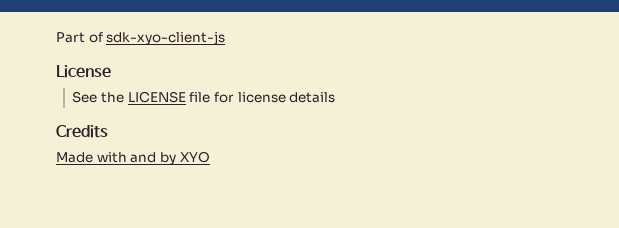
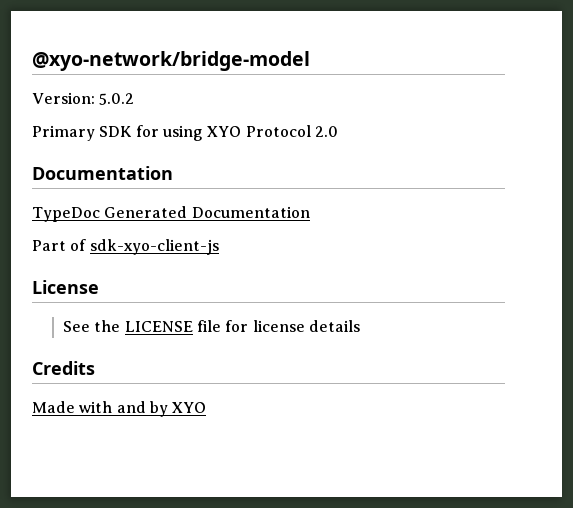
(56, 37) none -> [32,51,310,71] [32,92,135,105] [32,125,338,141] [32,166,173,180] [32,206,310,222] @xyo-network/bridge-model // Version: 5.0.2 // Primary SDK for using XYO Protocol 2.0 // Documentation // TypeDoc Generated Documentation //

